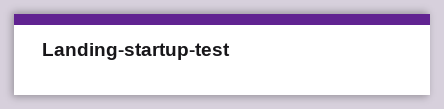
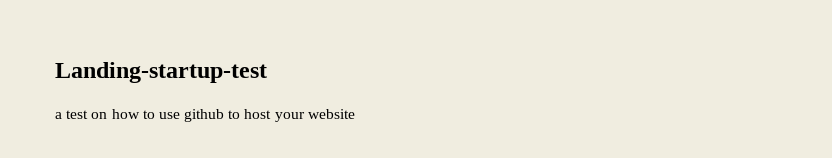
(230, 51) none -> [55,109,355,122] // a test on how to use github to host your website

